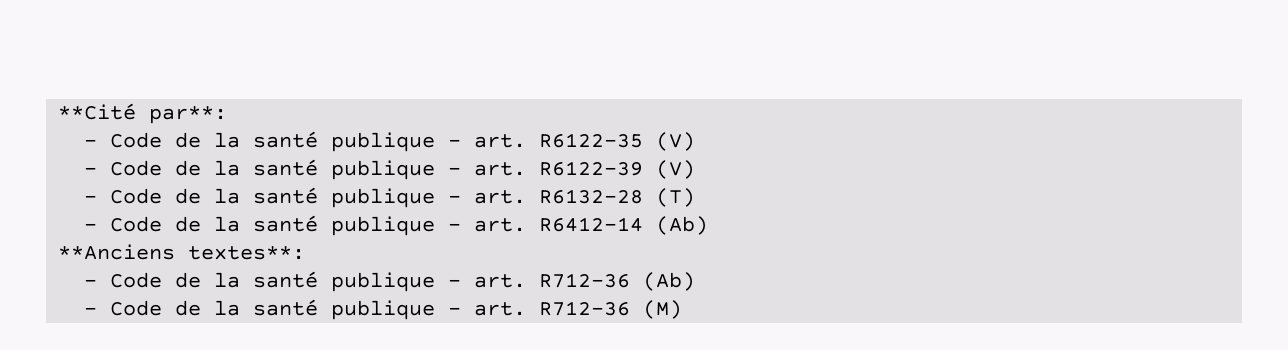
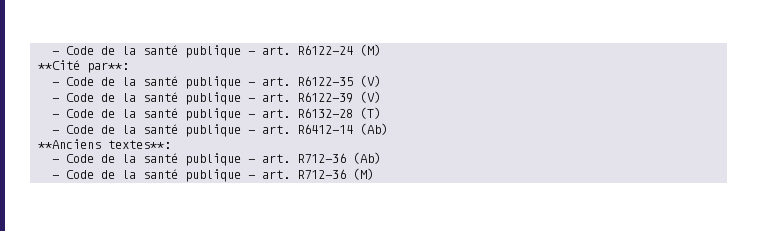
(58, 111) none -> [52,44,382,58] - Code de la santé publique - art. R6122-24 (M) //

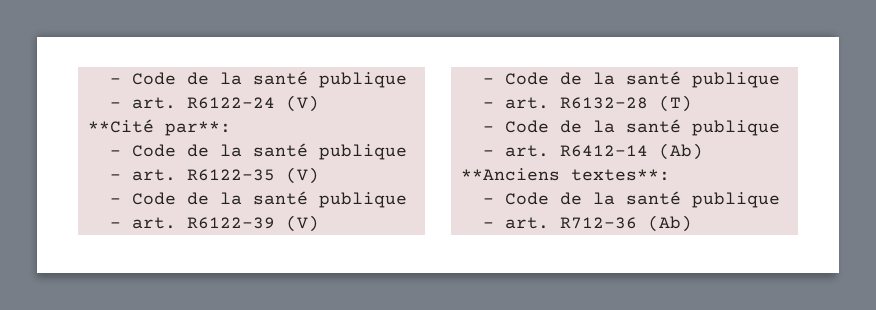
[360,44,382,56] (M) -> [285,95,319,112] (V)
[52,168,375,182] // - Code de la santé publique - art. R712-36 (M) -> (692, 223) none

